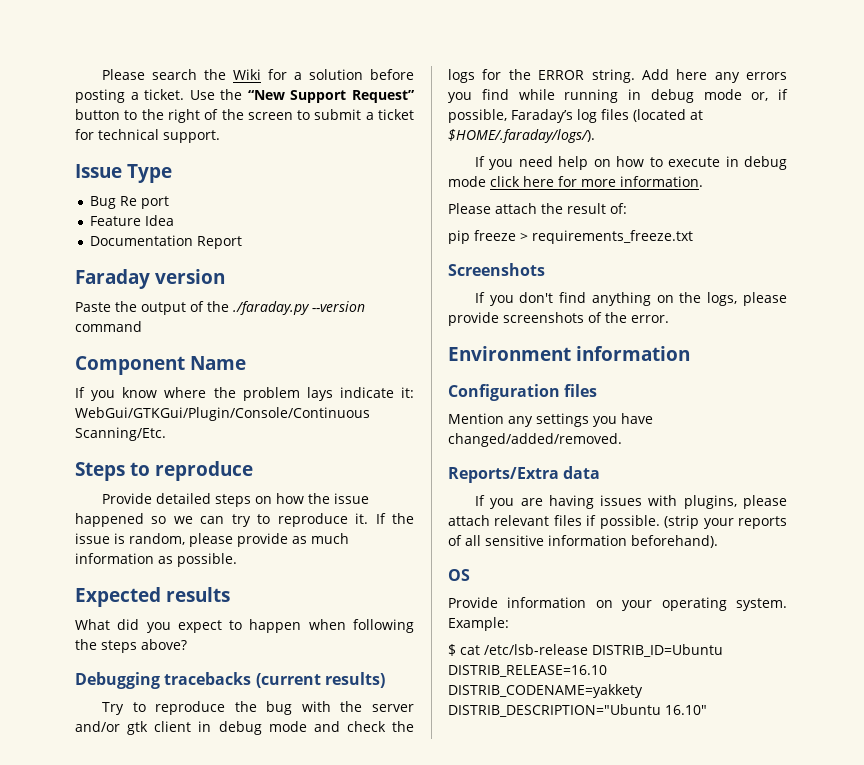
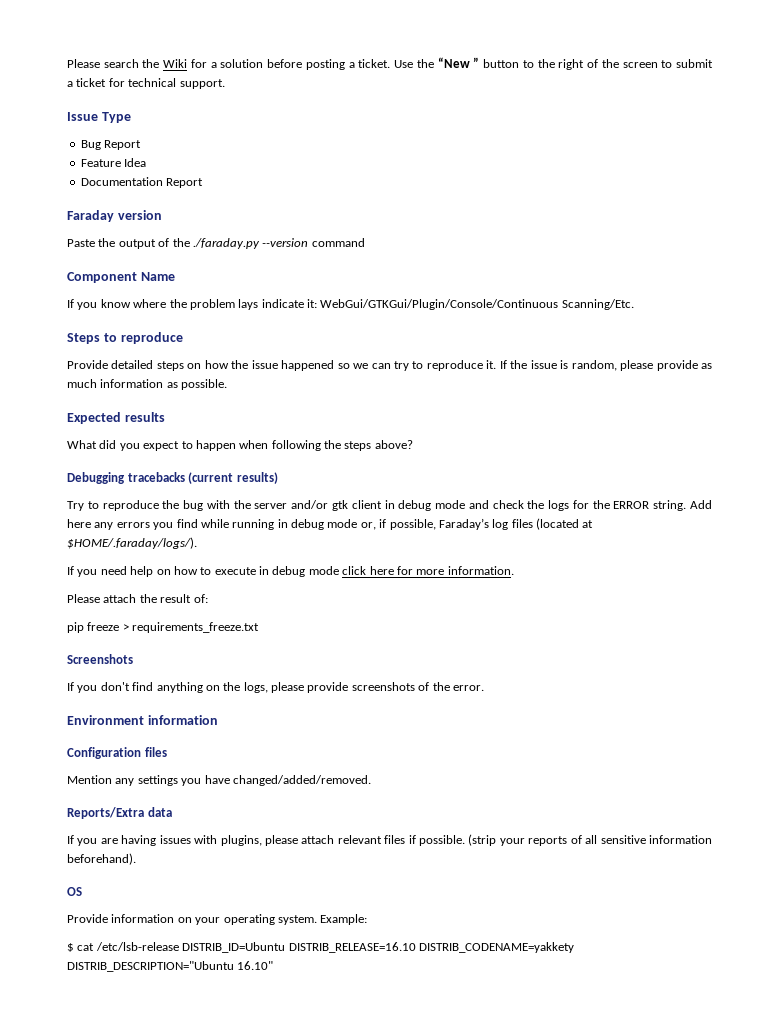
[290,90,415,103] Support Request” -> [473,57,480,68] ”
[120,196,170,209] Re port -> [104,140,142,150] Report

